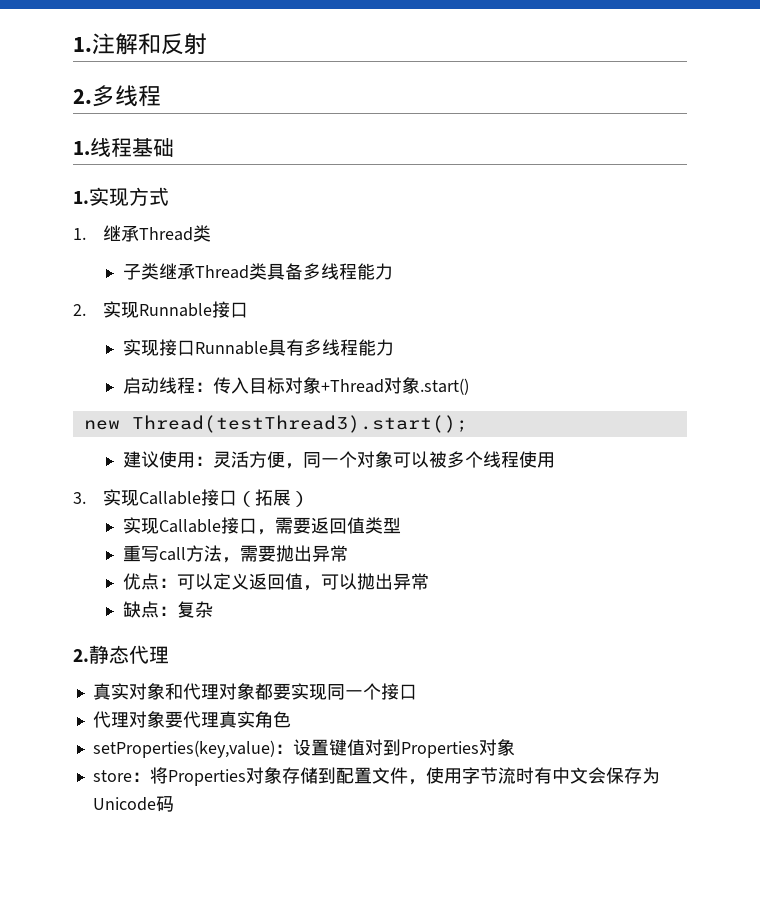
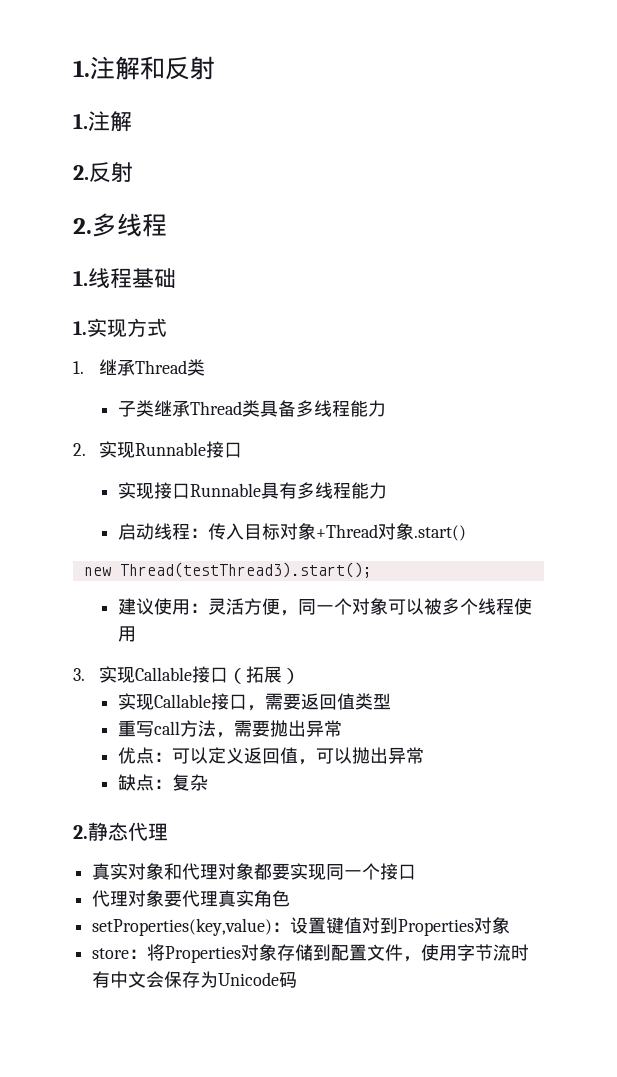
(207, 44) none -> [73,111,132,132] [73,162,133,182] // 1.注解 // 2.反射

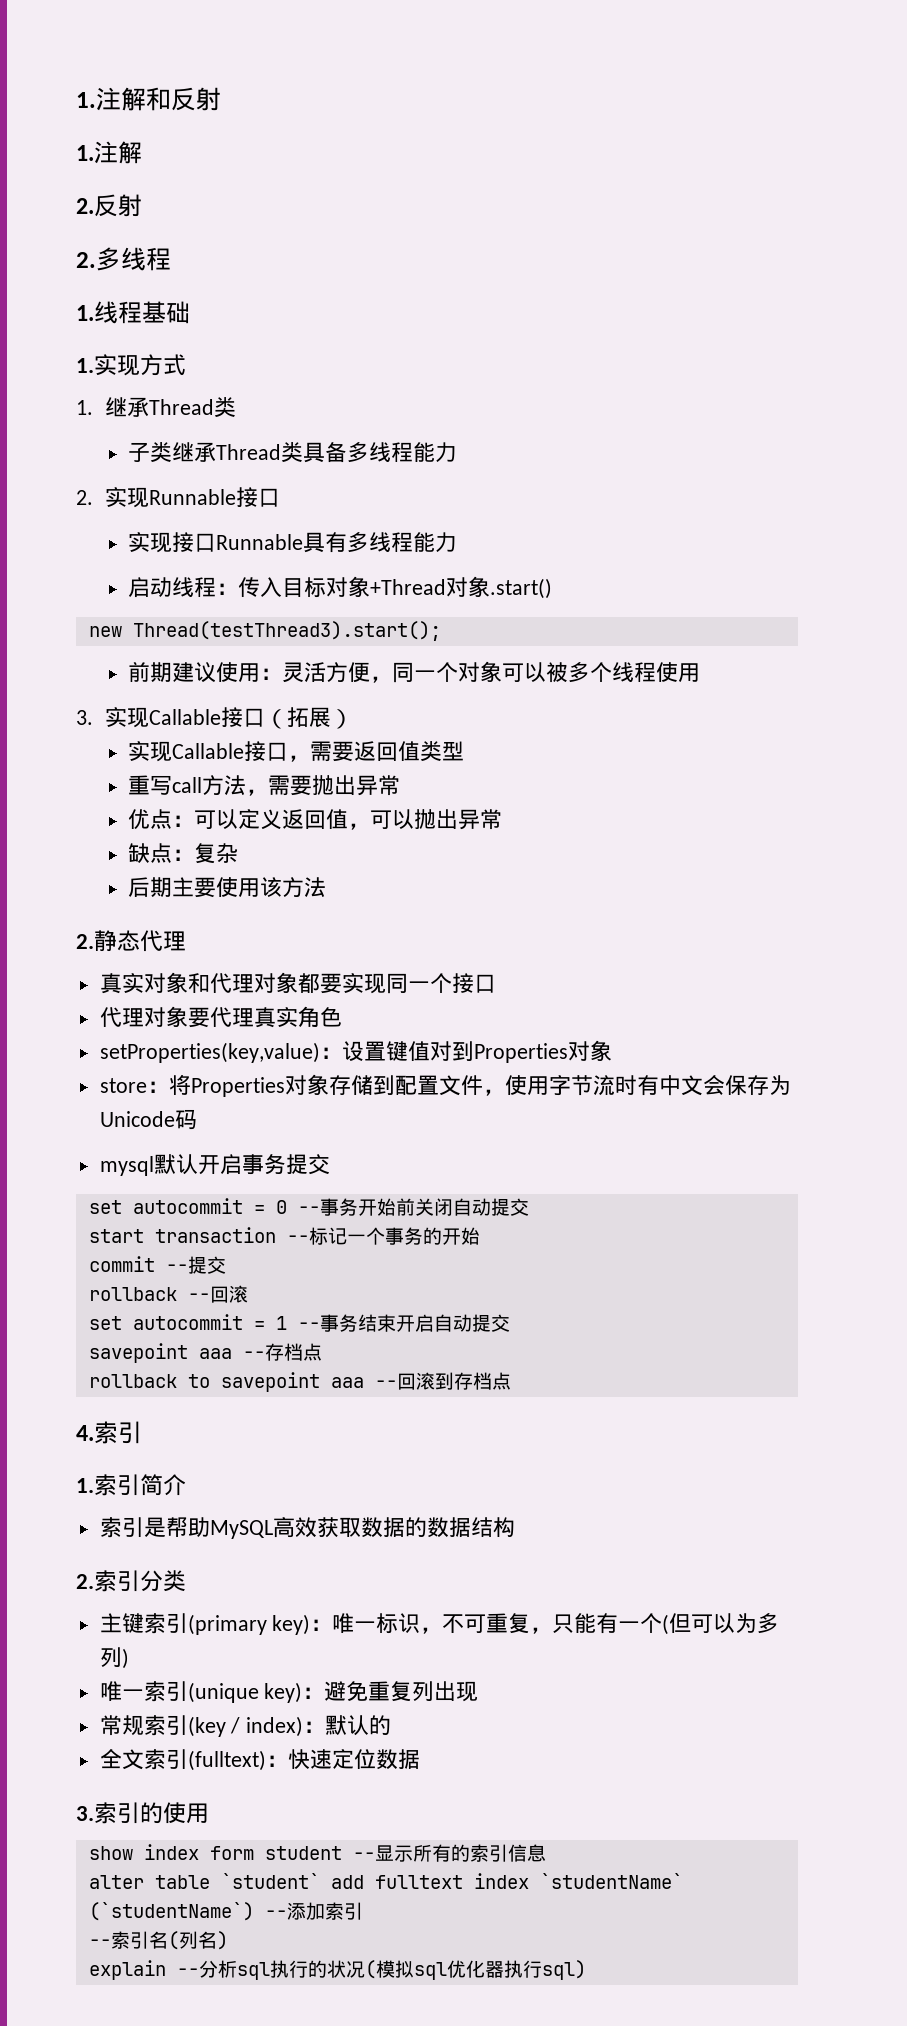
(372, 570) none -> [128,661,173,683] 前期
(209, 782) none -> [128,877,327,898] // 后期主要使用该方法
(298, 980) none -> [99,1154,330,1176] [88,1198,529,1216] [88,1227,480,1245] [88,1256,226,1274] [88,1285,248,1303] [88,1314,510,1332] [88,1343,322,1363] [88,1372,511,1392] [76,1421,142,1444] [76,1474,186,1496] [99,1517,515,1539] [76,1570,186,1592] [99,1613,780,1635] [99,1647,129,1669] [99,1681,479,1703] [99,1715,392,1737] [99,1749,420,1771] [76,1802,209,1824] [88,1844,546,1862] [88,1873,683,1889] [88,1902,363,1921] [88,1931,228,1950] [88,1960,586,1980] // mysql默认开启事务提交 // set autocommit = 0 --事务开始前关闭自动提交 // start transaction --标记一个事务的开始 // commit --提交 // rollback --回滚 // set autocommit = 1 --事务结束开启自动提交 // savepoint aaa --存档点 // rollback to savepoint aaa --回滚到存档点 // 4.索引 // 1.索引简介 // 索引是帮助MySQL高效获取数据的数据结构 // 2.索引分类 // 主键索引(primary key)：唯一标识，不可重复，只能有一个(但可以为多列) // 唯一索引(unique key)：避免重复列出现 // 常规索引(key / index)：默认的 // 全文索引(fulltext)：快速定位数据 // 3.索引的使用 // show index form student --显示所有的索引信息 // alter table `student` add fulltext index `studentName` (`studentName`) --添加索引 // --索引名(列名) // explain --分析sql执行的状况(模拟sql优化器执行sql)

